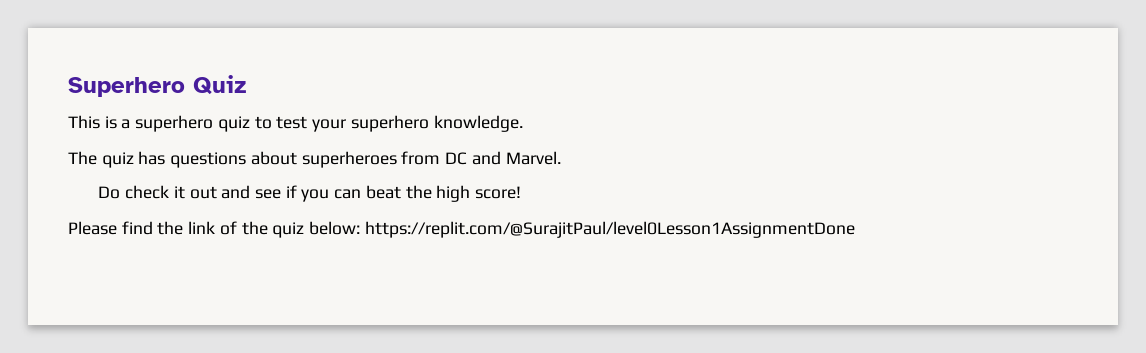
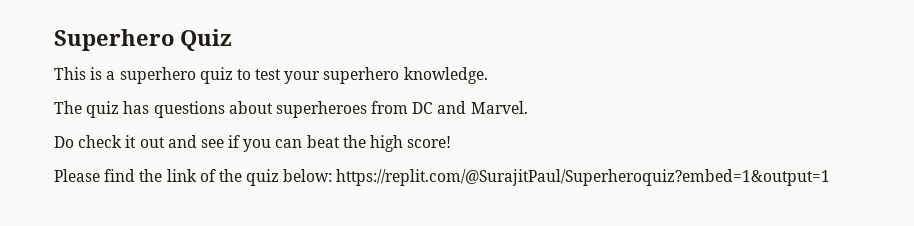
[364,221,855,238] https://replit.com/@SurajitPaul/level0Lesson1AssignmentDone -> [336,169,831,186] https://replit.com/@SurajitPaul/Superheroquiz?embed=1&output=1

